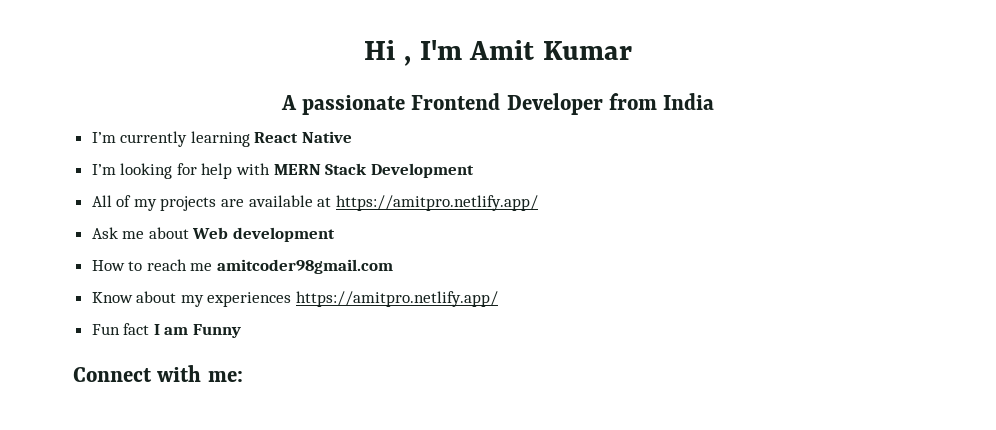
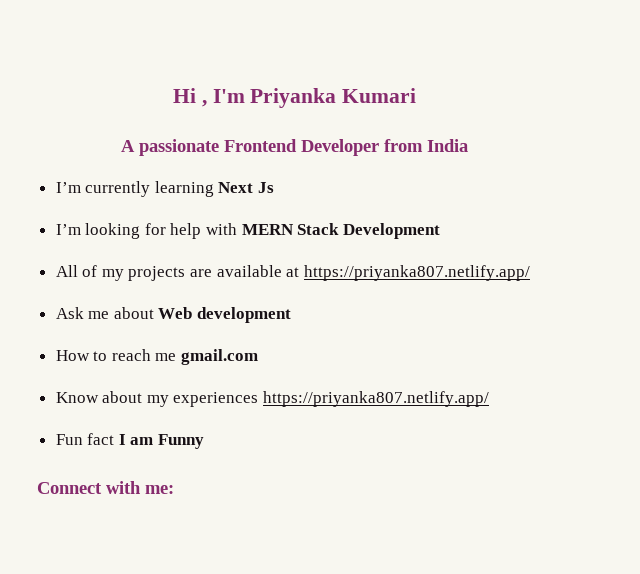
[469,40,632,60] Amit Kumar -> [250,88,417,108] Priyanka Kumari
[254,131,353,143] React Native -> [218,182,275,193] Next Js
[335,195,538,211] https://amitpro.netlify.app/ -> [303,265,530,281] https://priyanka807.netlify.app/
[217,259,394,274] amitcoder98gmail.com -> [181,349,259,365] gmail.com
[296,291,499,307] https://amitpro.netlify.app/ -> [263,391,490,407] https://priyanka807.netlify.app/

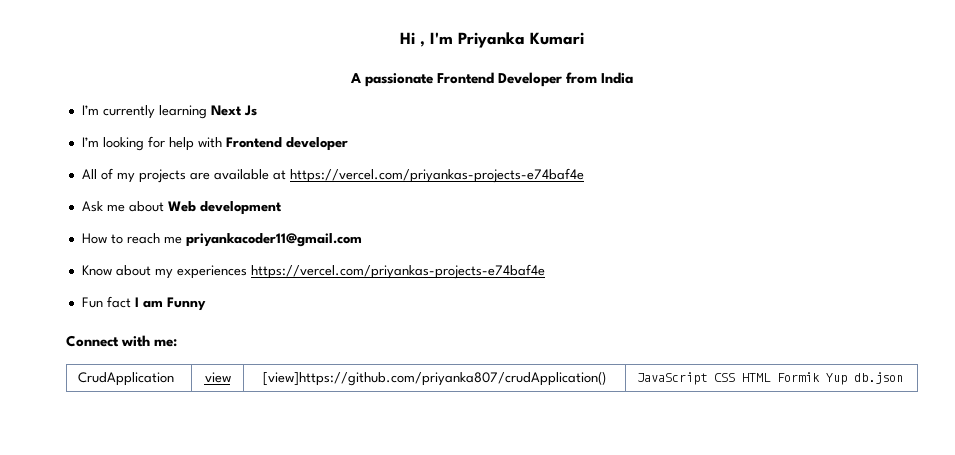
[241,223,440,239] MERN Stack Development -> [225,137,348,151] Frontend developer
[303,265,530,281] https://priyanka807.netlify.app/ -> [289,168,584,183] https://vercel.com/priyankas-projects-e74baf4e
[181,349,259,365] gmail.com -> [185,233,362,247] priyankacoder11@gmail.com
[263,391,490,407] https://priyanka807.netlify.app/ -> [250,264,545,279] https://vercel.com/priyankas-projects-e74baf4e
(174, 489) none -> [77,372,174,386] [204,372,231,383] [263,371,606,386] [636,372,903,385] // CrudApplication | view | [view]https://github.com/priyanka807/crudApplication() | JavaScript CSS HTML Formik Yup db.json

